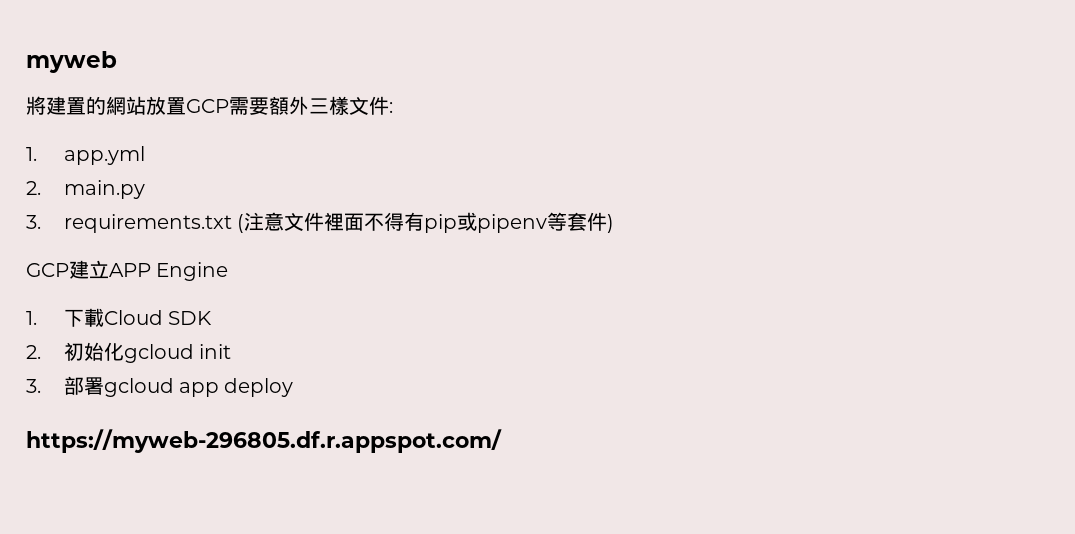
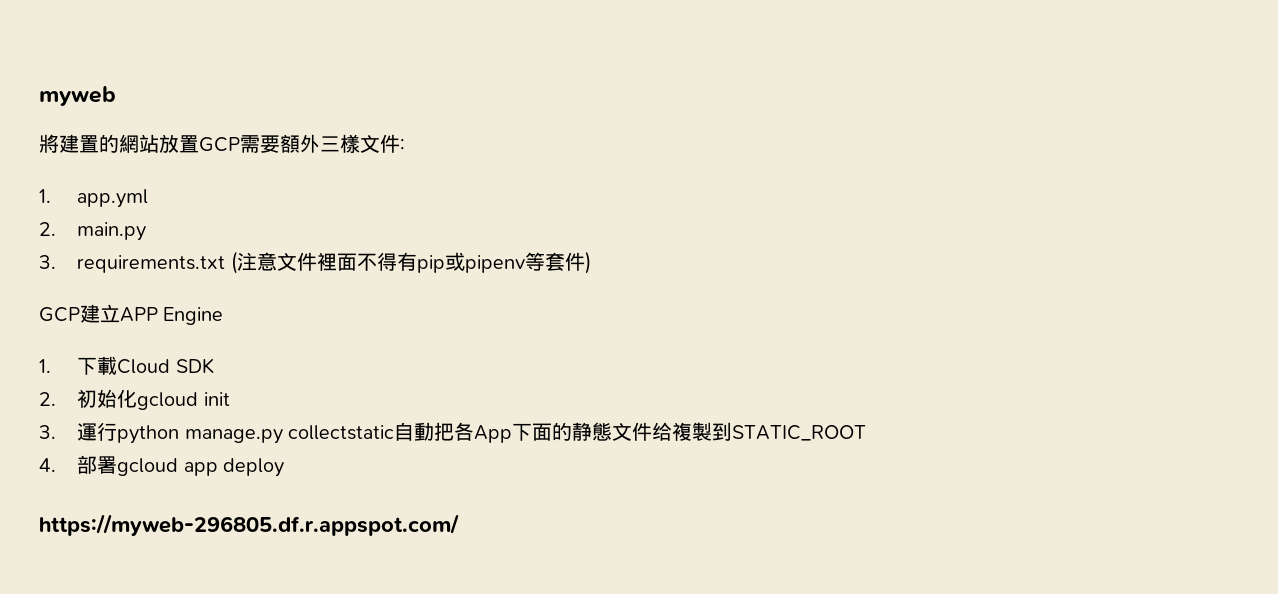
(41, 386) none -> [77,422,867,444] [39,458,56,472] 運行python manage.py collectstatic自動把各App下面的静態文件给複製到STATIC_ROOT // 4.

